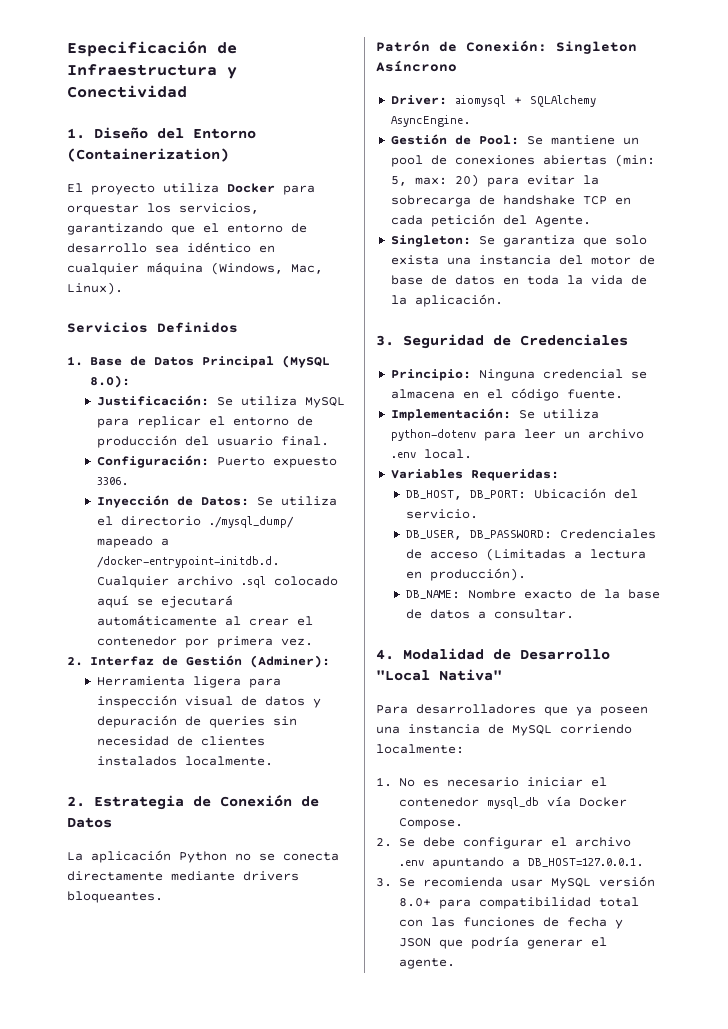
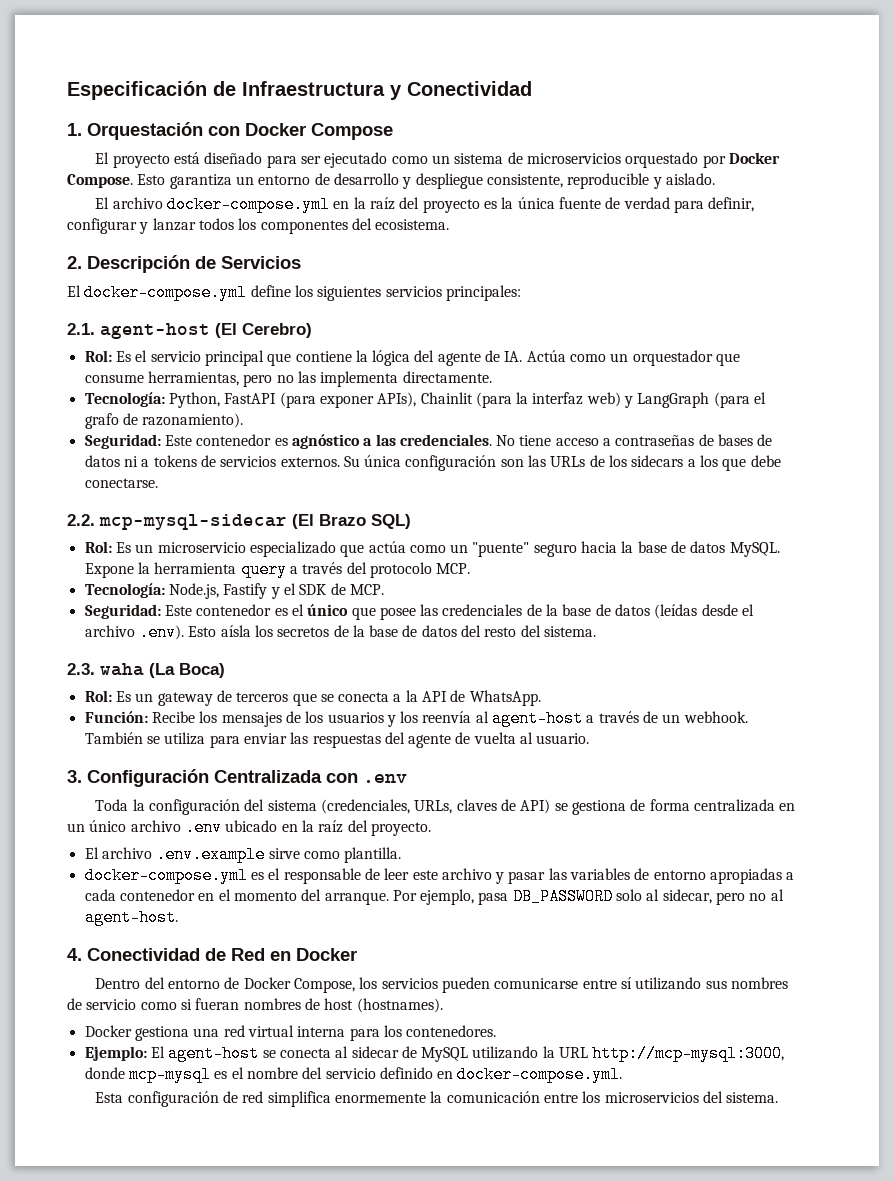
[94,127,256,139] [67,148,229,162] [67,183,315,195] [67,203,259,215] [67,223,307,235] [67,242,275,253] [67,262,323,275] [67,282,123,295] [67,322,238,333] [67,355,330,368] [89,375,130,388] [97,395,346,408] [97,416,314,428] [97,435,330,448] [97,455,338,468] [97,477,130,486] [97,495,338,508] [97,516,295,528] [97,536,170,548] [97,556,281,568] [97,576,339,588] [97,595,234,608] [97,615,314,626] [97,636,314,648] [67,655,330,668] [97,676,282,688] [97,695,322,708] [97,715,298,728] [97,736,266,746] [97,756,274,766] [67,794,319,810] [67,817,112,828] [67,850,339,863] [67,871,299,881] [67,891,163,903] [376,40,637,54] [376,60,457,72] [390,95,596,107] [390,115,471,127] [390,134,639,145] [390,154,655,167] [390,174,599,187] [390,195,631,207] [390,214,591,227] [390,235,647,247] [390,255,655,265] [390,275,647,285] [390,294,503,307] [376,334,628,349] [390,369,647,381] [390,388,623,401] [390,408,599,421] [390,429,644,441] [390,449,472,459] [390,469,559,481] [406,488,639,500] [406,509,479,519] [406,529,657,540] [406,548,647,561] [406,568,527,581] [406,589,661,599] [406,609,575,619] [376,648,610,660] [376,669,502,681] [376,704,648,716] [376,724,632,736] [376,744,464,754] [376,777,607,787] [398,796,627,809] [398,818,463,829] [376,837,631,849] [398,857,644,869] [376,876,655,889] [398,897,639,909] [398,917,623,929] [398,936,607,949] [398,958,455,969] Diseño del Entorno (Containerization) // El proyecto utiliza Docker para orquestar los servicios, garantizando que el entorno de desarrollo sea idéntico en cualquier máquina (Windows, Mac, Linux). // Servicios Definidos // 1. Base de Datos Principal (MySQL 8.0): // Justificación: Se utiliza MySQL para replicar el entorno de producción del usuario final. // Configuración: Puerto expuesto 3306. // Inyección de Datos: Se utiliza el directorio ./mysql_dump/ mapeado a /docker-entrypoint-initdb.d. Cualquier archivo .sql colocado aquí se ejecutará automáticamente al crear el contenedor por primera vez. // 2. Interfaz de Gestión (Adminer): // Herramienta ligera para inspección visual de datos y depuración de queries sin necesidad de clientes instalados localmente. // 2. Estrategia de Conexión de Datos // La aplicación Python no se conecta directamente mediante drivers bloqueantes. // Patrón de Conexión: Singleton Asíncrono // Driver: aiomysql + SQLAlchemy AsyncEngine. // Gestión de Pool: Se mantiene un pool de conexiones abiertas (min: 5, max: 20) para evitar la sobrecarga de handshake TCP en cada petición del Agente. // Singleton: Se garantiza que solo exista una instancia del motor de base de datos en toda la vida de la aplicación. // 3. Seguridad de Credenciales // Principio: Ninguna credencial se almacena en el código fuente. // Implementación: Se utiliza python-dotenv para leer un archivo .env local. // Variables Requeridas: // DB_HOST, DB_PORT: Ubicación del servicio. // DB_USER, DB_PASSWORD: Credenciales de acceso (Limitadas a lectura en producción). // DB_NAME: Nombre exacto de la base de datos a consultar. // 4. Modalidad de Desarrollo "Local Nativa" // Para desarrolladores que ya poseen una instancia de MySQL corriendo localmente: // 1. No es necesario iniciar el contenedor mysql_db vía Docker Compose. // 2. Se debe configurar el archivo .env apuntando a DB_HOST=127.0.0.1. // 3. Se recomienda usar MySQL versión 8.0+ para compatibilidad total con las funciones de fecha y JSON que podría generar el agente. -> [87,122,393,140] [95,152,780,168] [67,173,715,189] [95,196,755,213] [67,218,450,234] [67,255,301,273] [67,284,521,301] [67,323,312,339] [84,350,741,366] [84,371,492,387] [84,392,767,408] [84,413,244,429] [84,434,773,449] [84,455,781,471] [84,478,158,488] [67,514,411,530] [84,541,780,557] [84,561,471,578] [84,583,384,599] [84,604,755,620] [84,624,597,641] [67,663,225,678] [84,690,541,706] [84,710,748,727] [84,732,590,748] [67,769,407,787] [95,799,796,815] [67,819,431,836] [84,846,402,863] [84,867,795,884] [84,888,784,905] [84,909,178,926] [67,948,357,961] [95,977,788,993] [67,998,443,1013] [84,1025,497,1041] [84,1045,785,1062] [84,1066,623,1083] [95,1091,779,1107] Orquestación con Docker Compose // El proyecto está diseñado para ser ejecutado como un sistema de microservicios orquestado por Docker Compose. Esto garantiza un entorno de desarrollo y despliegue consistente, reproducible y aislado. // El archivo docker-compose.yml en la raíz del proyecto es la única fuente de verdad para definir, configurar y lanzar todos los componentes del ecosistema. // 2. Descripción de Servicios // El docker-compose.yml define los siguientes servicios principales: // 2.1. agent-host (El Cerebro) // Rol: Es el servicio principal que contiene la lógica del agente de IA. Actúa como un orquestador que consume herramientas, pero no las implementa directamente. // Tecnología: Python, FastAPI (para exponer APIs), Chainlit (para la interfaz web) y LangGraph (para el grafo de razonamiento). // Seguridad: Este contenedor es agnóstico a las credenciales. No tiene acceso a contraseñas de bases de datos ni a tokens de servicios externos. Su única configuración son las URLs de los sidecars a los que debe conectarse. // 2.2. mcp-mysql-sidecar (El Brazo SQL) // Rol: Es un microservicio especializado que actúa como un "puente" seguro hacia la base de datos MySQL. Expone la herramienta query a través del protocolo MCP. // Tecnología: Node.js, Fastify y el SDK de MCP. // Seguridad: Este contenedor es el único que posee las credenciales de la base de datos (leídas desde el archivo .env). Esto aísla los secretos de la base de datos del resto del sistema. // 2.3. waha (La Boca) // Rol: Es un gateway de terceros que se conecta a la API de WhatsApp. // Función: Recibe los mensajes de los usuarios y los reenvía al agent-host a través de un webhook. También se utiliza para enviar las respuestas del agente de vuelta al usuario. // 3. Configuración Centralizada con .env // Toda la configuración del sistema (credenciales, URLs, claves de API) se gestiona de forma centralizada en un único archivo .env ubicado en la raíz del proyecto. // El archivo .env.example sirve como plantilla. // docker-compose.yml es el responsable de leer este archivo y pasar las variables de entorno apropiadas a cada contenedor en el momento del arranque. Por ejemplo, pasa DB_PASSWORD solo al sidecar, pero no al agent-host. // 4. Conectividad de Red en Docker // Dentro del entorno de Docker Compose, los servicios pueden comunicarse entre sí utilizando sus nombres de servicio como si fueran nombres de host (hostnames). // Docker gestiona una red virtual interna para los contenedores. // Ejemplo: El agent-host se conecta al sidecar de MySQL utilizando la URL http://mcp-mysql:3000, donde mcp-mysql es el nombre del servicio definido en docker-compose.yml. // Esta configuración de red simplifica enormemente la comunicación entre los microservicios del sistema.

